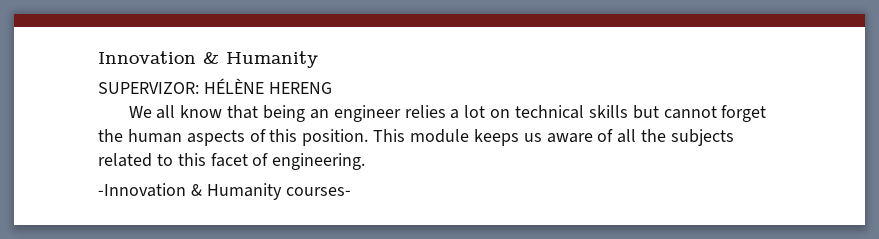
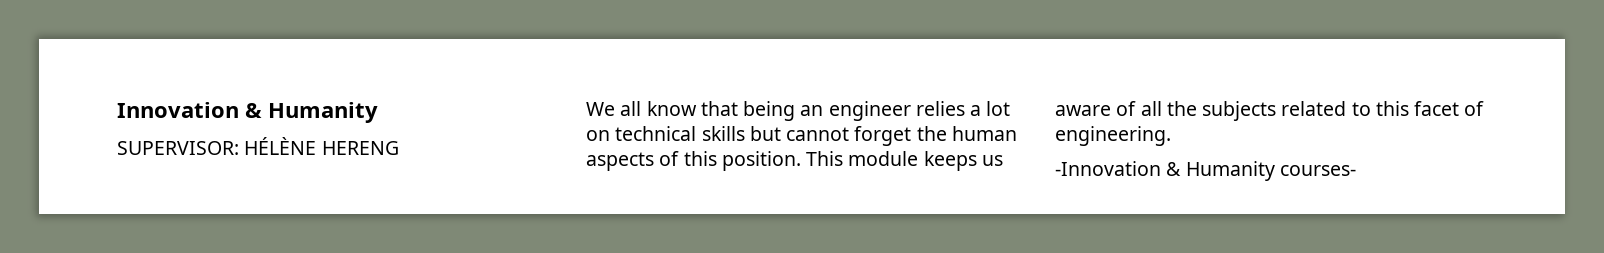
[98,82,199,94] SUPERVIZOR: -> [117,141,239,155] SUPERVISOR:

